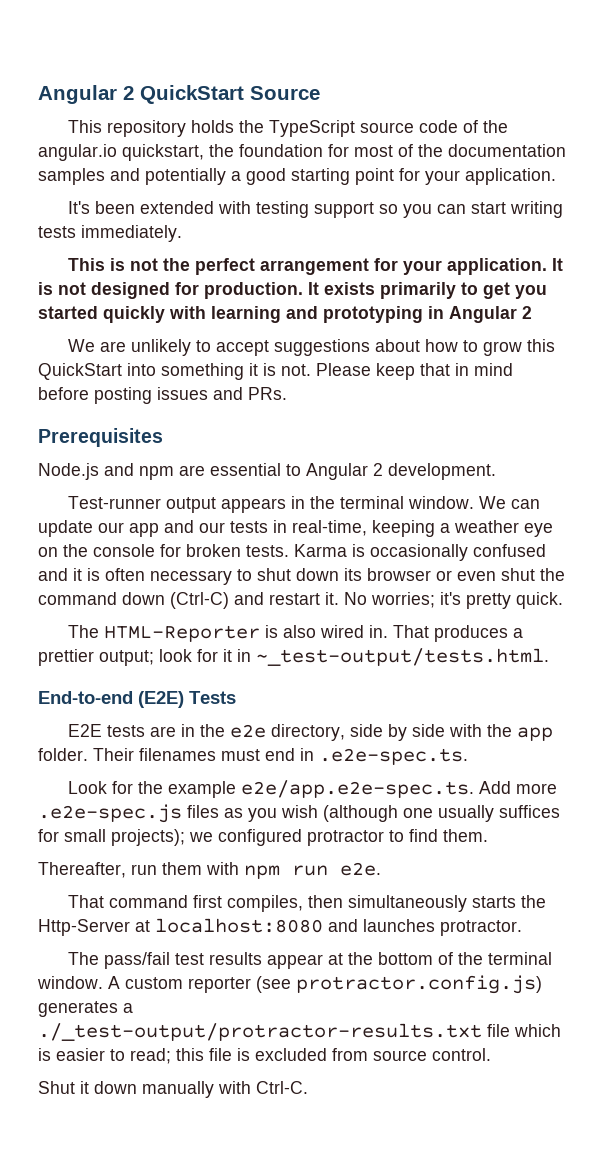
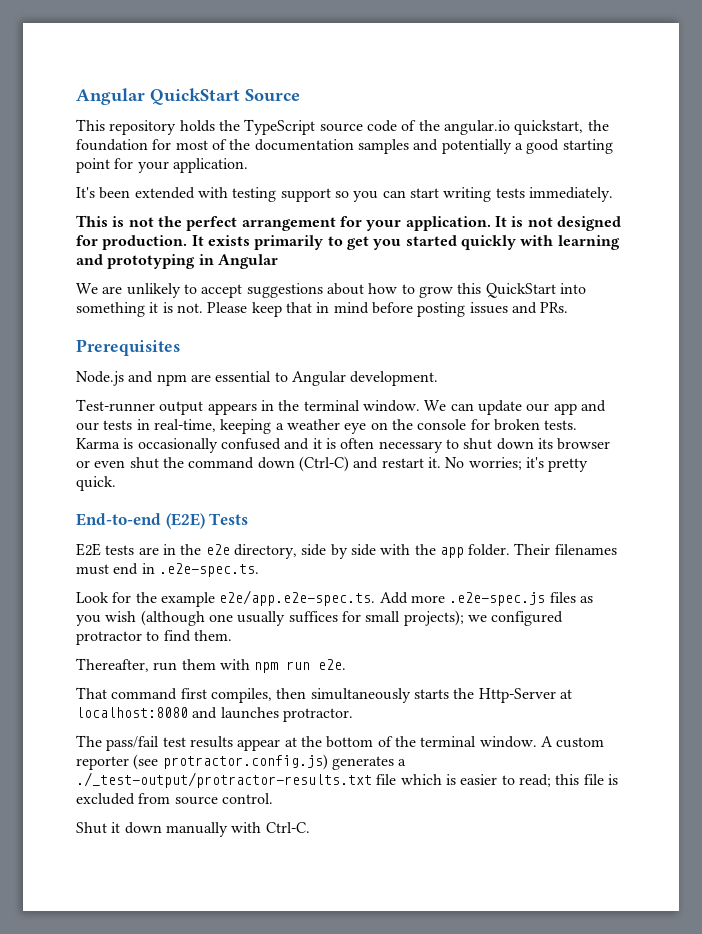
[38,85,134,104] Angular 2 -> [76,88,145,105] Angular
[522,306,532,319] 2 -> (278, 261) none
[373,463,383,476] 2 -> (346, 378) none
[67,625,523,642] [38,648,549,666] // The HTML-Reporter is also wired in. That produces a prettier output; look for it in ~_test-output/tests.html. -> (116, 483) none

